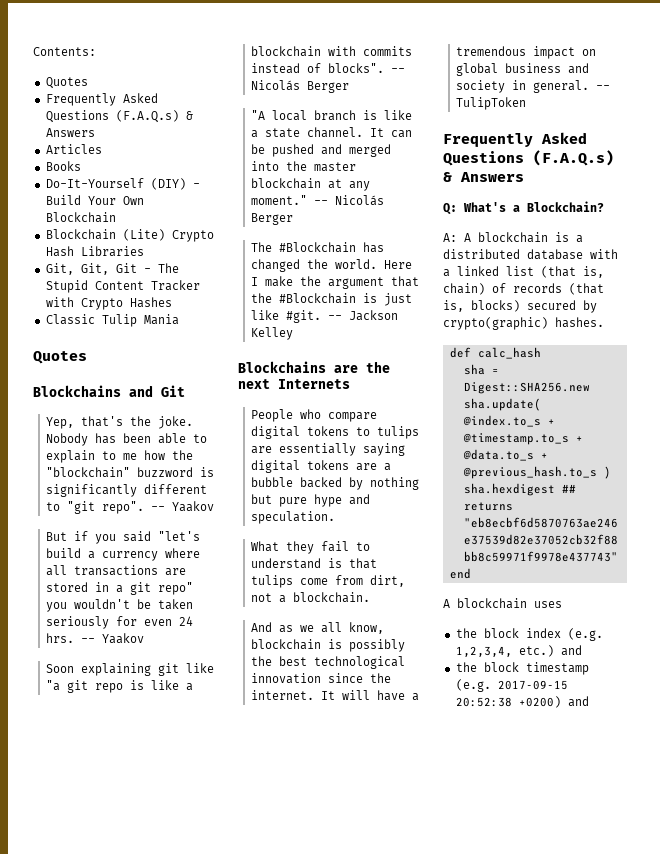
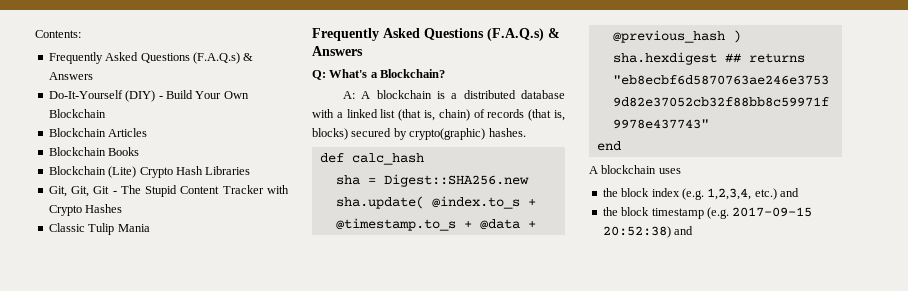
[45,77,88,89] [45,93,158,106] [45,110,193,123] [45,128,95,137] [45,144,102,154] [45,161,81,171] // Quotes // Frequently Asked Questions (F.A.Q.s) & Answers // Articles // Books -> [48,52,254,64] [48,72,93,80] // Frequently Asked Questions (F.A.Q.s) & Answers
(116, 217) none -> [48,128,148,137] [48,147,140,156] // Blockchain Articles // Blockchain Books
[33,351,87,364] [33,385,185,397] [46,416,194,429] [46,433,208,446] [46,450,194,463] [46,467,215,478] [46,484,208,497] [46,501,215,514] [46,531,201,544] [46,548,201,561] [46,565,187,576] [46,582,194,595] [46,599,194,612] [46,616,194,629] [46,633,145,644] [46,663,215,676] [46,680,194,693] [251,46,413,57] [251,63,406,74] [251,80,350,93] [251,110,413,121] [251,127,413,138] [251,144,392,157] [251,161,357,172] [251,178,371,191] [251,195,385,206] [251,213,294,225] [251,242,385,253] [251,259,413,272] [251,276,420,289] [251,293,413,306] [251,310,399,323] [251,327,294,340] [238,361,390,373] [238,379,350,389] [251,409,378,422] [251,426,420,439] [251,443,406,456] [251,460,392,473] [251,477,420,490] [251,494,371,507] [251,511,336,524] [251,541,371,554] [251,558,378,569] [251,575,406,588] [251,592,371,603] [251,622,385,634] [251,639,406,652] [251,656,406,669] [251,673,392,684] [251,690,420,701] [456,46,597,59] [456,63,590,76] [456,80,611,93] [456,97,527,110] // Quotes // Blockchains and Git // Yep, that's the joke. Nobody has been able to explain to me how the "blockchain" buzzword is significantly different to "git repo". -- Yaakov // But if you said "let's build a currency where all transactions are stored in a git repo" you wouldn't be taken seriously for even 24 hrs. -- Yaakov // Soon explaining git like "a git repo is like a blockchain with commits instead of blocks". -- Nicolás Berger // "A local branch is like a state channel. It can be pushed and merged into the master blockchain at any moment." -- Nicolás Berger // The #Blockchain has changed the world. Here I make the argument that the #Blockchain is just like #git. -- Jackson Kelley // Blockchains are the next Internets // People who compare digital tokens to tulips are essentially saying digital tokens are a bubble backed by nothing but pure hype and speculation. // What they fail to understand is that tulips come from dirt, not a blockchain. // And as we all know, blockchain is possibly the best technological innovation since the internet. It will have a tremendous impact on global business and society in general. -- TulipToken -> (150, 228) none
[462,449,548,461] [462,466,597,479] @data.to_s + @previous_hash.to_s -> [479,219,536,230] [612,30,725,43] @data + @previous_hash
[455,696,561,708] 20:52:38 +0200) -> [602,226,671,238] 20:52:38)

